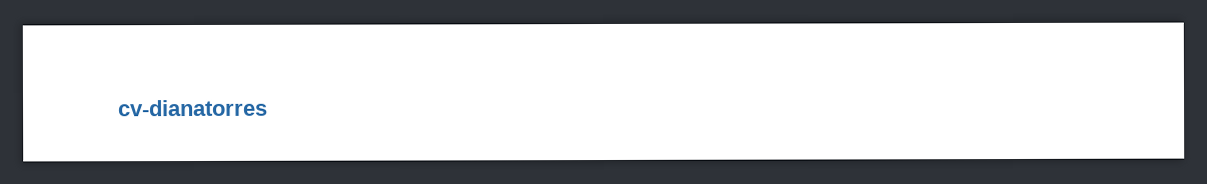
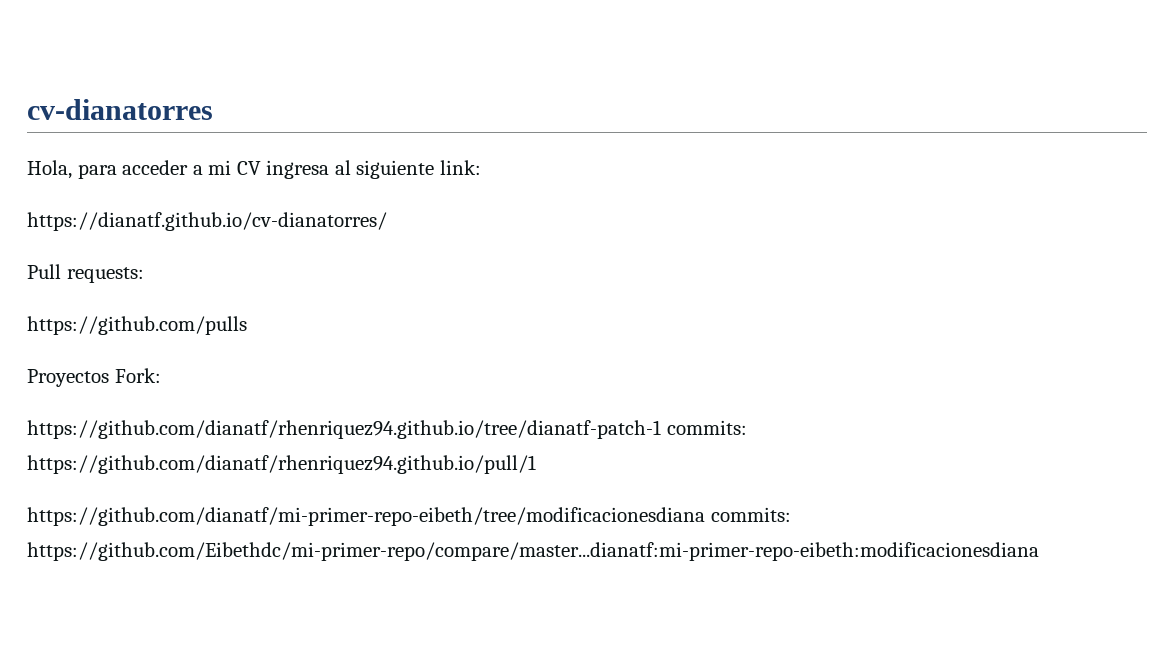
(268, 108) none -> [27,160,481,179] [27,212,387,231] [27,264,144,283] [27,316,247,335] [27,368,161,387] [27,420,747,439] [27,455,536,474] [27,507,791,526] [27,542,1039,561] // Hola, para acceder a mi CV ingresa al siguiente link: // https://dianatf.github.io/cv-dianatorres/ // Pull requests: // https://github.com/pulls // Proyectos Fork: // https://github.com/dianatf/rhenriquez94.github.io/tree/dianatf-patch-1 commits: https://github.com/dianatf/rhenriquez94.github.io/pull/1 // https://github.com/dianatf/mi-primer-repo-eibeth/tree/modificacionesdiana commits: https://github.com/Eibethdc/mi-primer-repo/compare/master...dianatf:mi-primer-repo-eibeth:modificacionesdiana

